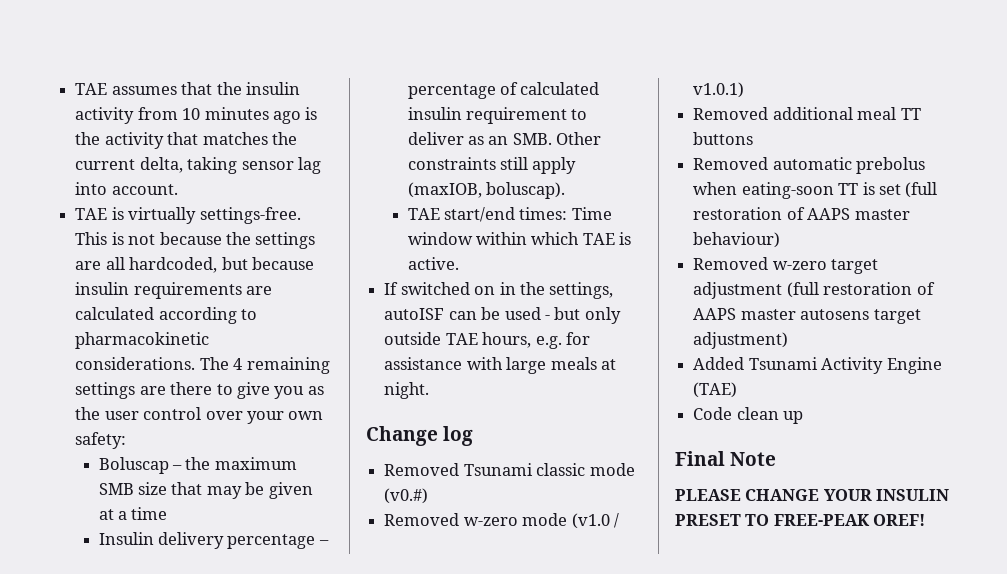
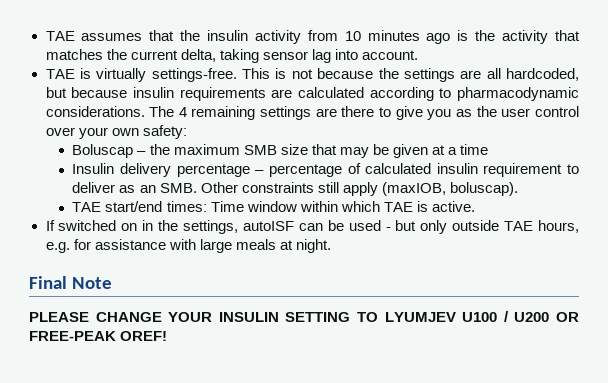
[75,332,210,349] pharmacokinetic -> [457,87,579,101] pharmacodynamic
[366,426,474,446] [384,463,635,476] [384,488,429,504] [384,513,619,529] [693,82,745,98] [693,107,921,120] [693,132,754,145] [693,157,926,174] [693,182,938,199] [693,207,910,220] [693,232,781,248] [693,257,879,274] [693,282,935,299] [693,308,921,324] [693,332,789,349] [693,357,942,374] [693,382,738,398] [693,407,804,424] // Change log // Removed Tsunami classic mode (v0.#) // Removed w-zero mode (v1.0 / v1.0.1) // Removed additional meal TT buttons // Removed automatic prebolus when eating-soon TT is set (full restoration of AAPS master behaviour) // Removed w-zero target adjustment (full restoration of AAPS master autosens target adjustment) // Added Tsunami Activity Engine (TAE) // Code clean up -> (331, 246) none
[675,514,770,526] PRESET TO -> [285,311,580,322] SETTING TO LYUMJEV U100 / U200 OR

